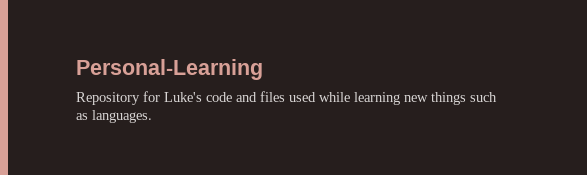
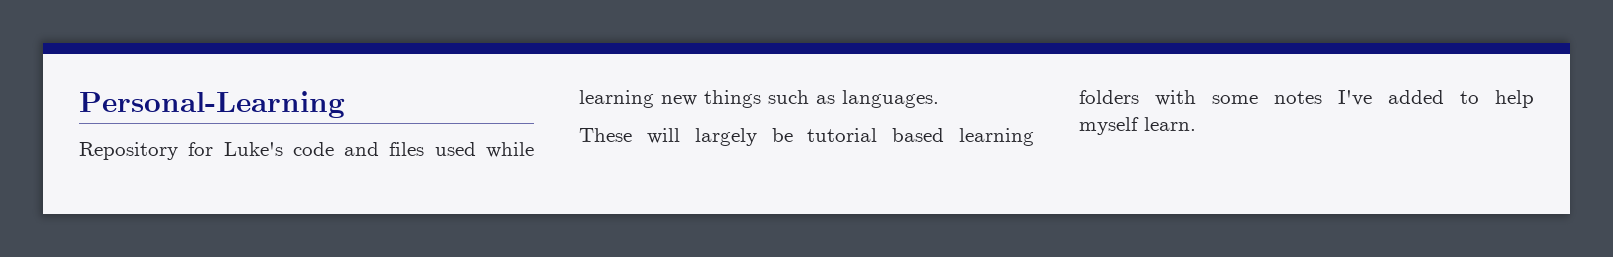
(152, 116) none -> [579,128,1034,146] [1079,90,1534,108] [1079,117,1196,135] // These will largely be tutorial based learning folders with some notes I've added to help myself learn.

